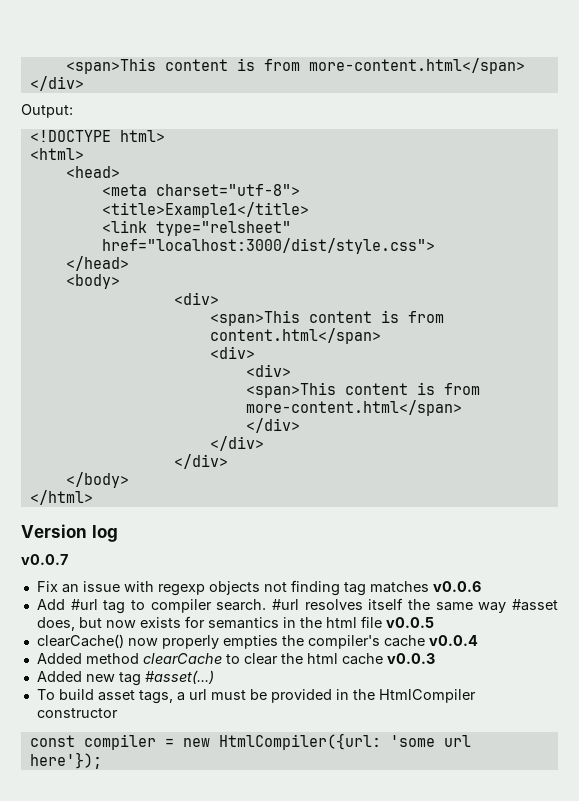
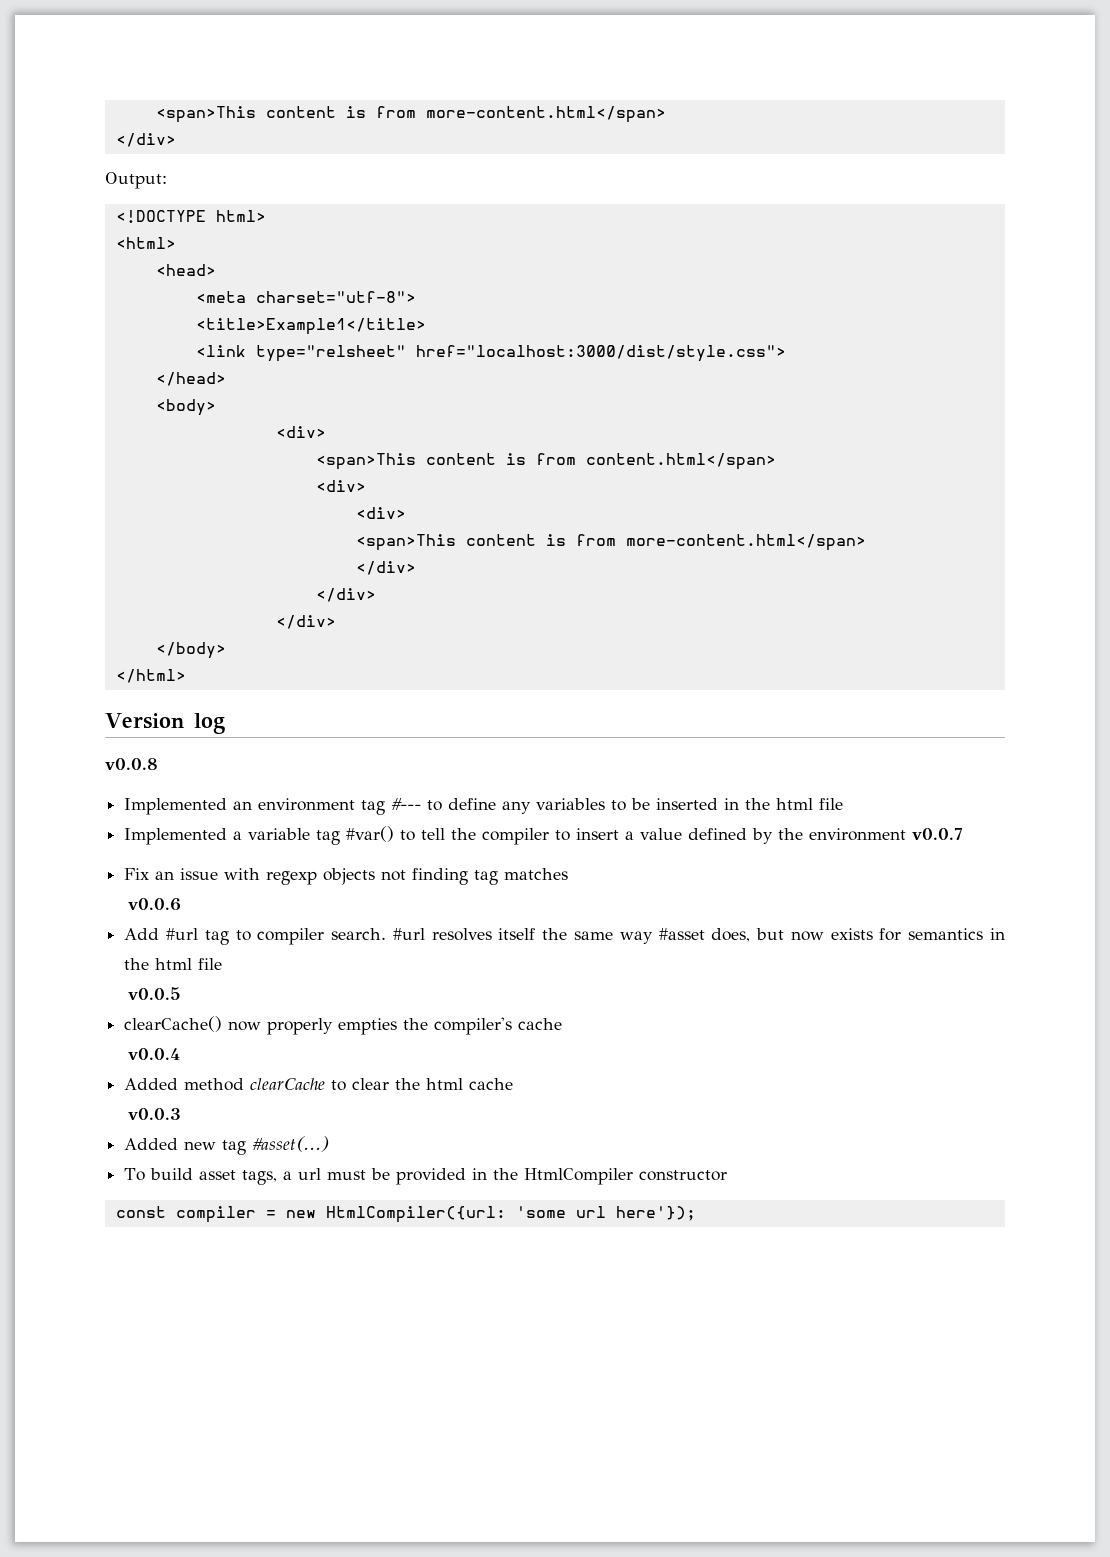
(118, 533) none -> [105,758,158,770] [124,798,844,815] [124,826,907,845] v0.0.8 // Implemented an environment tag #--- to define any variables to be inserted in the html file // Implemented a variable tag #var() to tell the compiler to insert a value defined by the environment
(429, 587) none -> (569, 874) //
(382, 622) none -> (223, 964) //
(425, 641) none -> (563, 1024) //
(383, 659) none -> (514, 1084) //

